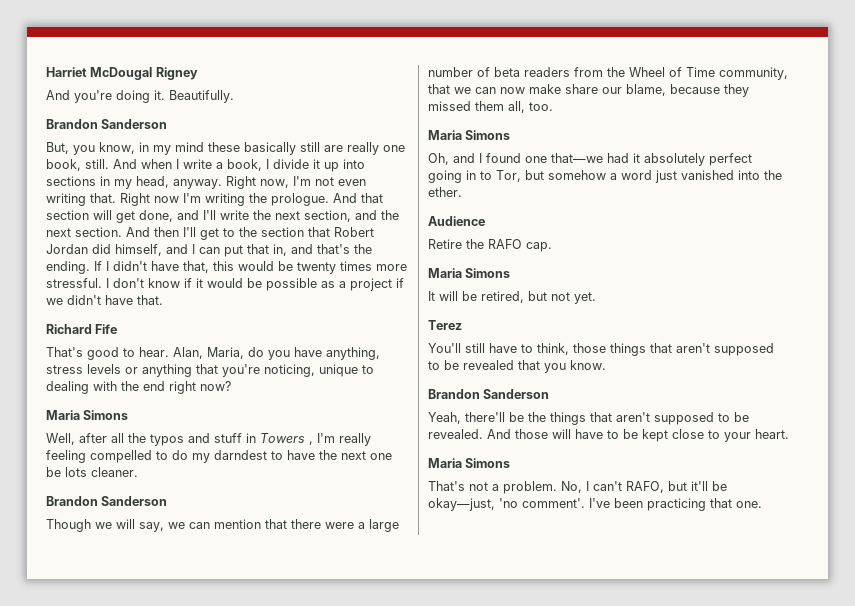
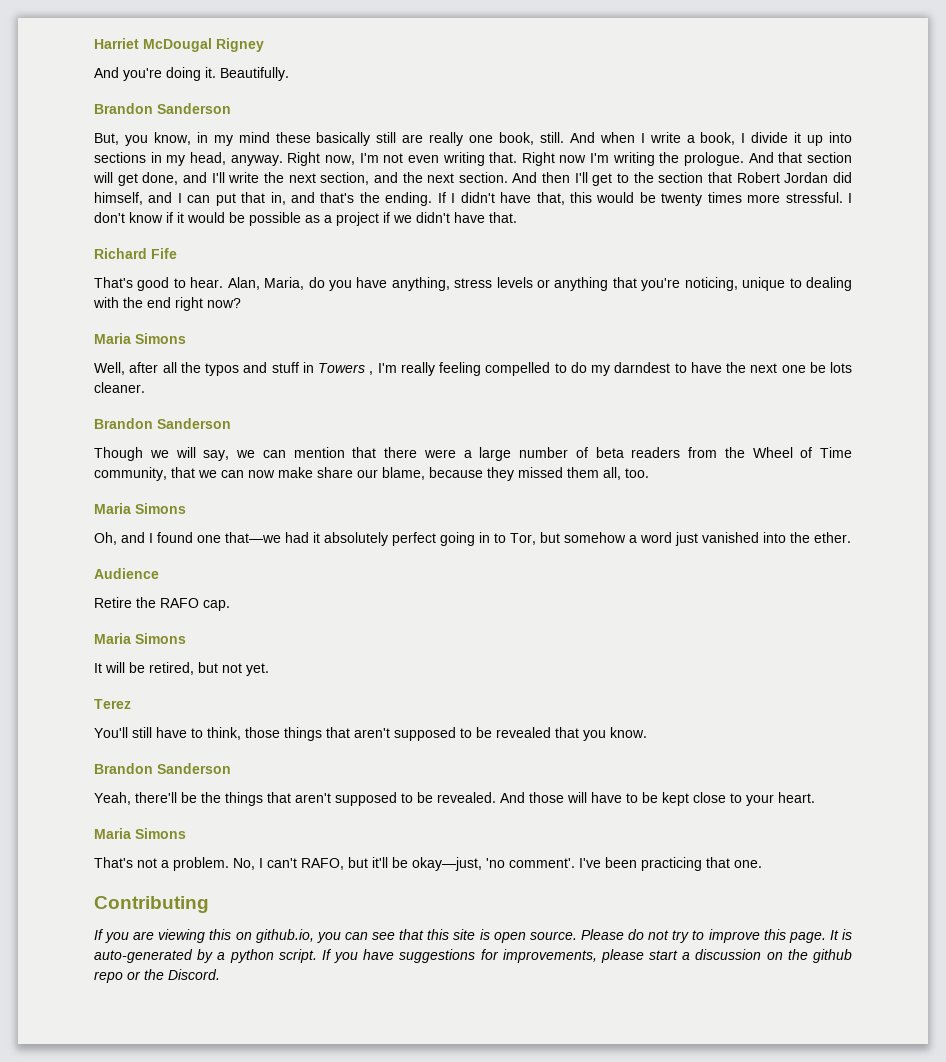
(762, 504) none -> [94,896,209,913] [94,929,853,943] [94,949,852,963] [94,969,220,983] // Contributing // If you are viewing this on github.io, you can see that this site is open source. Please do not try to improve this page. It is auto-generated by a python script. If you have suggestions for improvements, please start a discussion on the github repo or the Discord.

